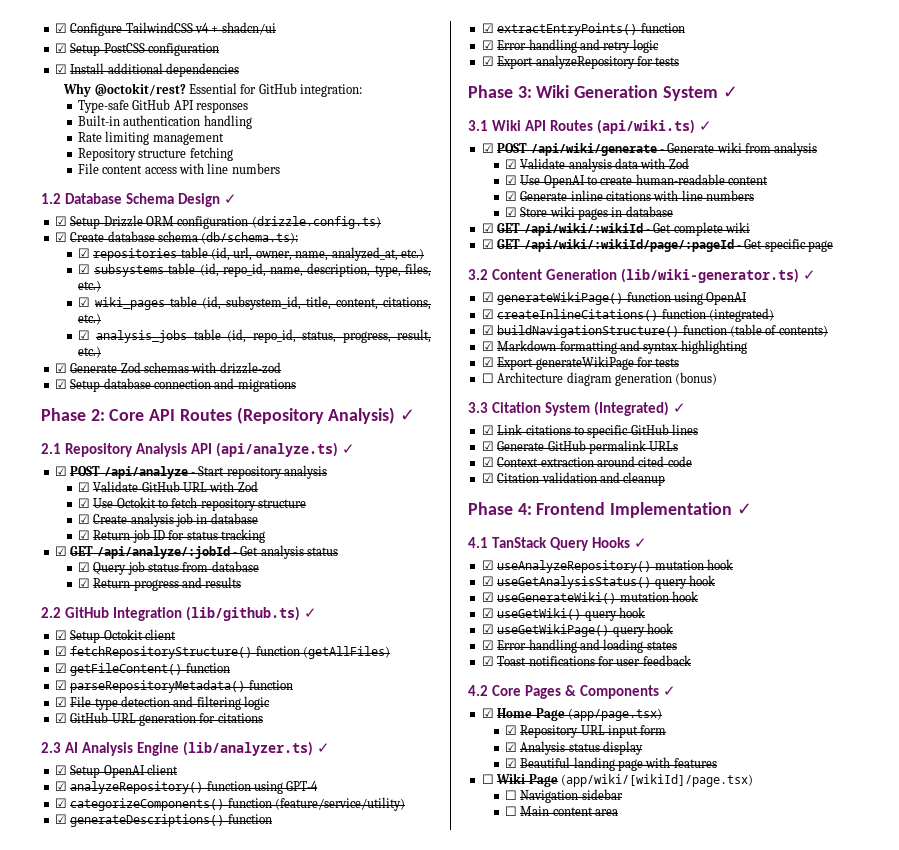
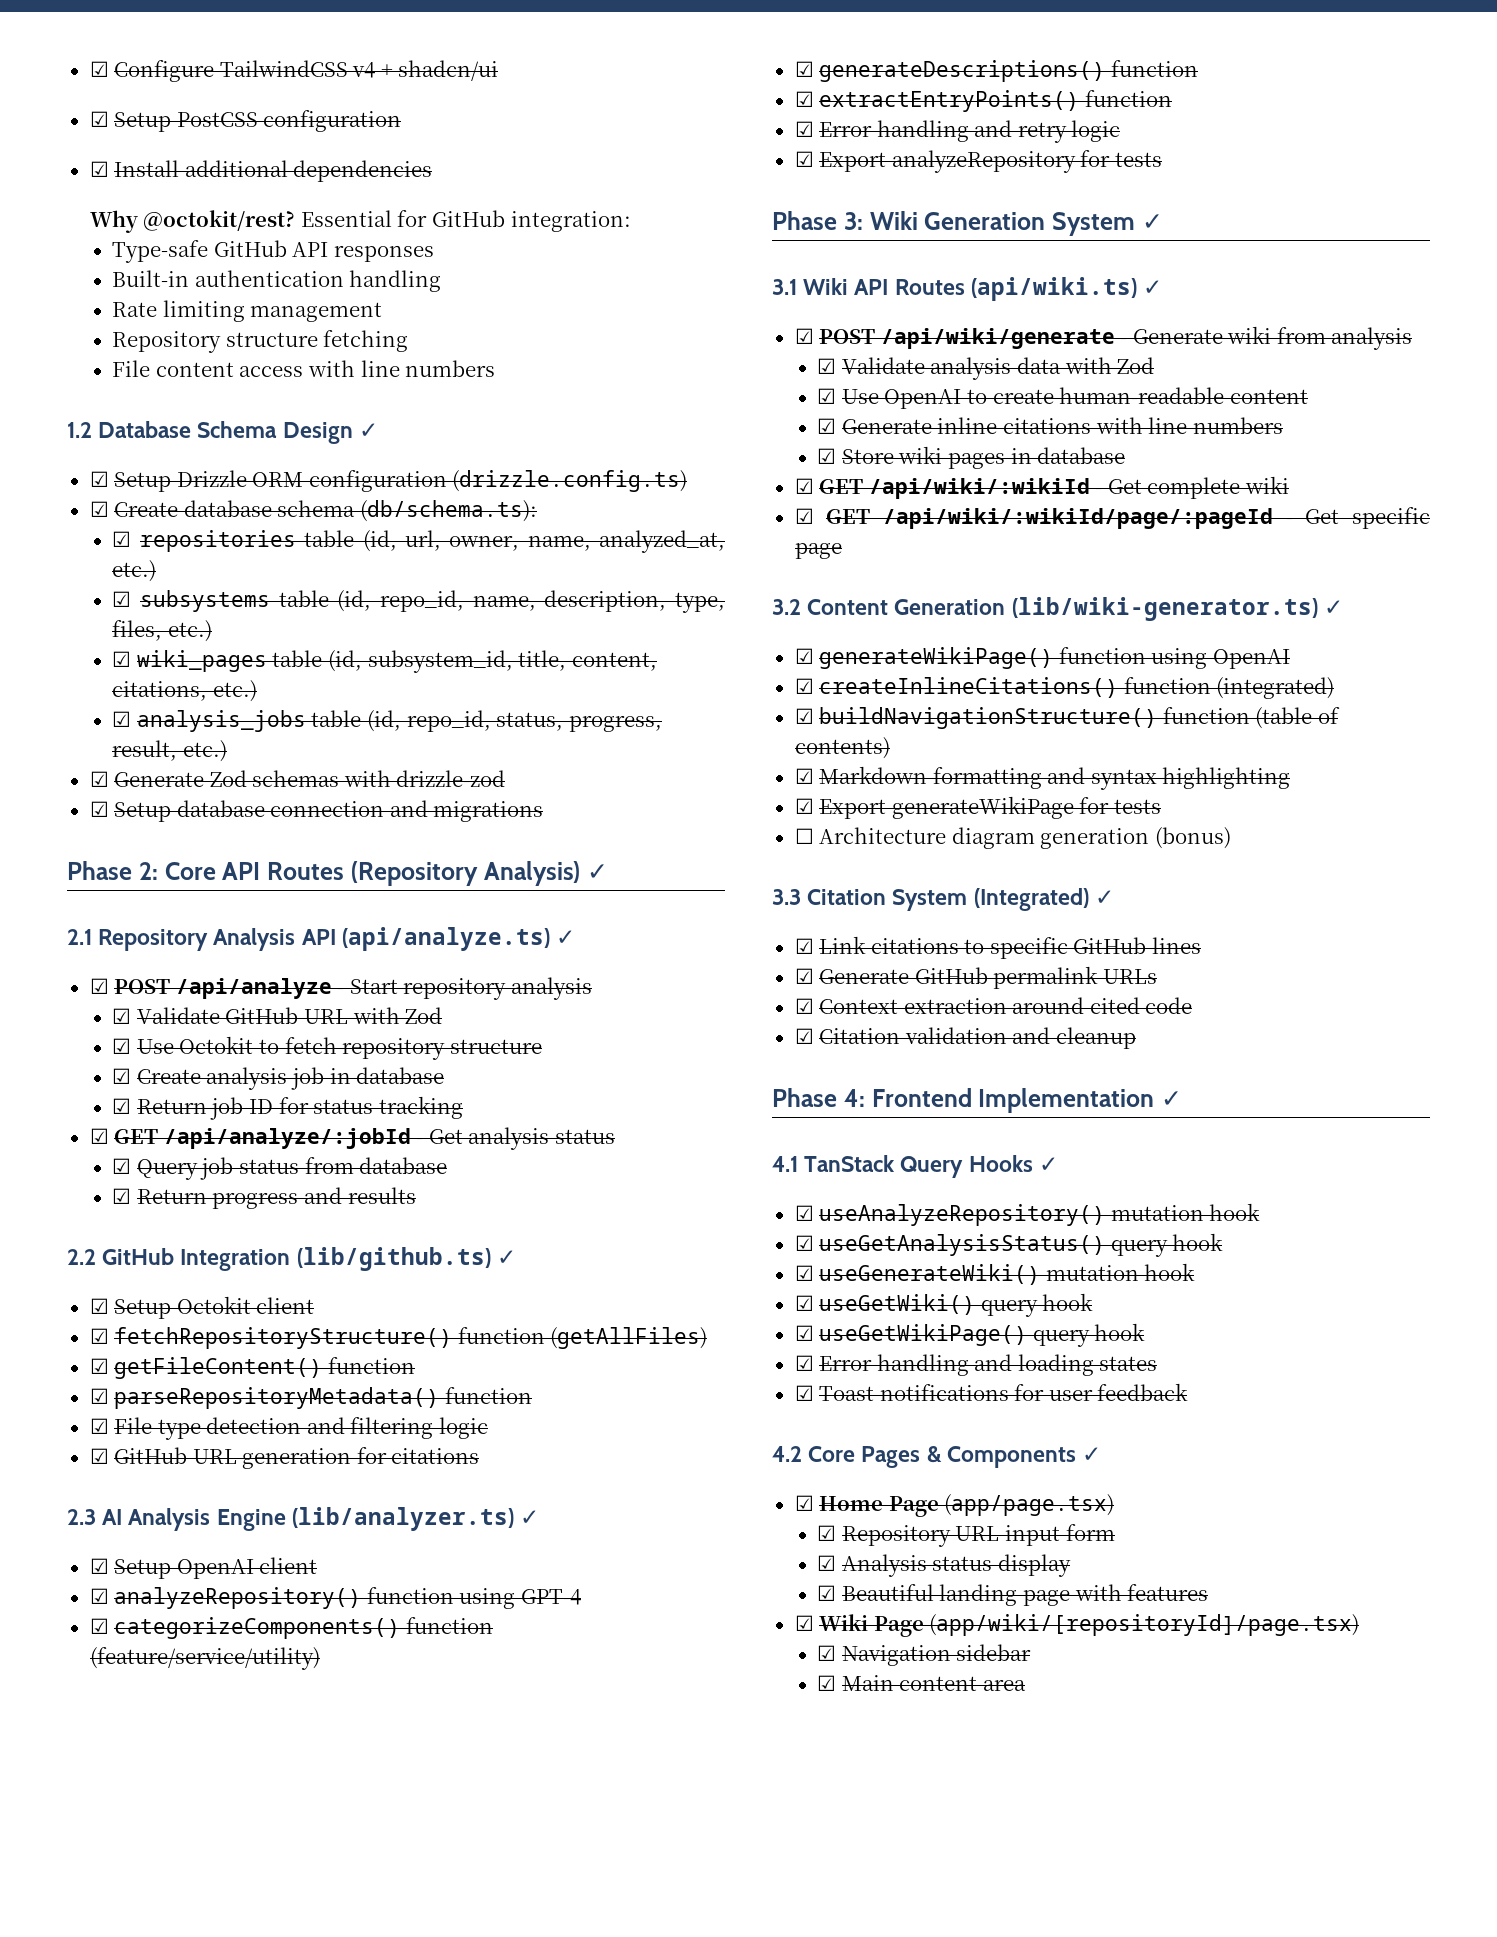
[481,774,494,784] ☐ -> [794,1615,814,1631] ☑
[560,774,753,787] [504,790,517,800] (app/wiki/[wikiId]/page.tsx) // ☐ -> [929,1614,1360,1636] [817,1645,837,1661] (app/wiki/[repositoryId]/page.tsx) // ☑
[504,806,517,816] ☐ -> [817,1675,837,1691] ☑

